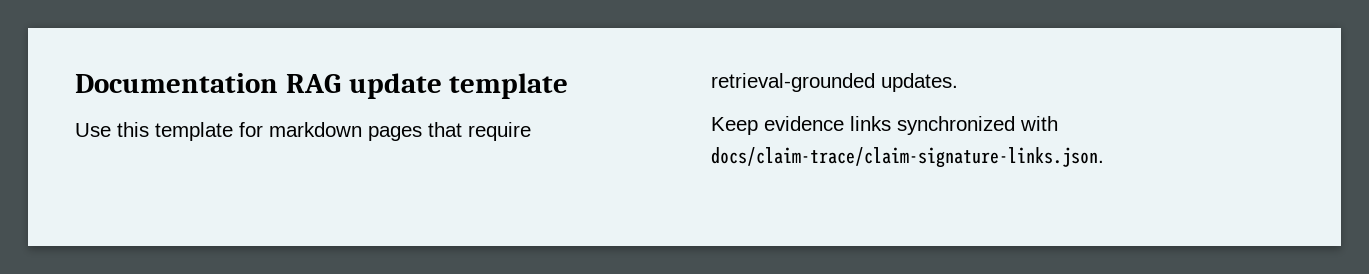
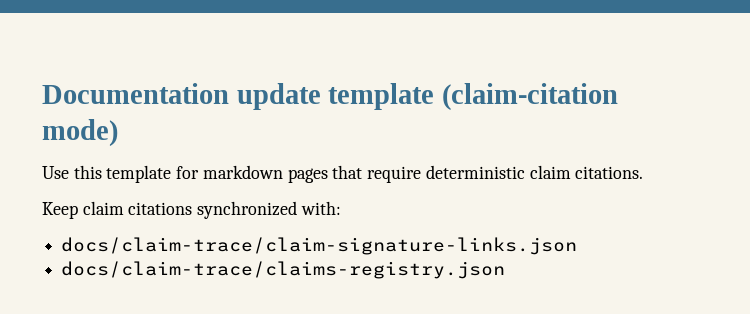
[285,74,341,93] RAG -> (229, 93) none
(569, 86) none -> [442,83,619,111] [42,119,118,147] (claim-citation mode)
[711,73,958,92] [711,116,1058,135] [711,147,1104,168] retrieval-grounded updates. // Keep evidence links synchronized with docs/claim-trace/claim-signature-links.json. -> [425,165,644,179] [42,201,341,219] [61,237,578,255] [61,261,506,279] deterministic claim citations. // Keep claim citations synchronized with: // docs/claim-trace/claim-signature-links.json // docs/claim-trace/claims-registry.json

